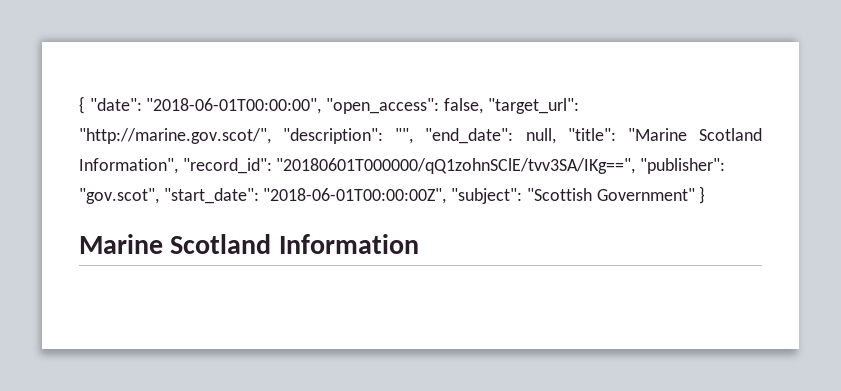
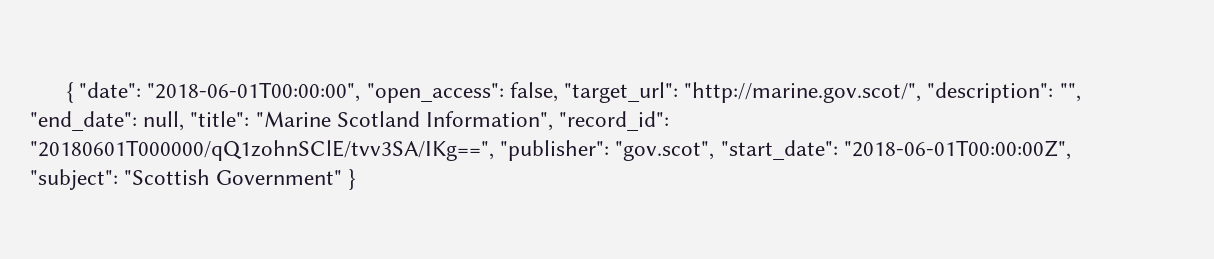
[79,234,419,254] // Marine Scotland Information -> (356, 179) none

